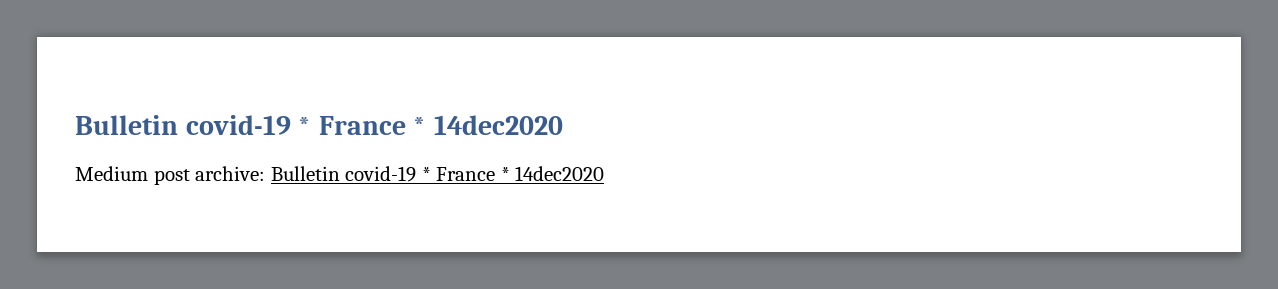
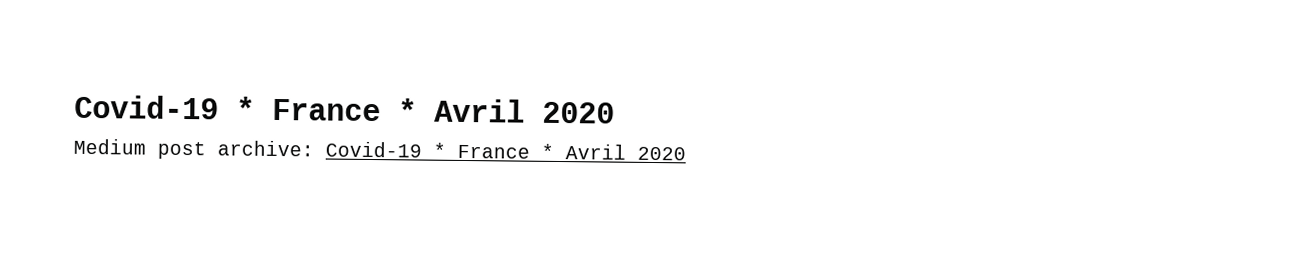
[75,115,563,135] Bulletin covid-19 * France * 14dec2020 -> [74,94,615,124] Covid-19 * France * Avril 2020
[270,166,605,182] Bulletin covid-19 * France * 14dec2020 -> [325,141,686,161] Covid-19 * France * Avril 2020

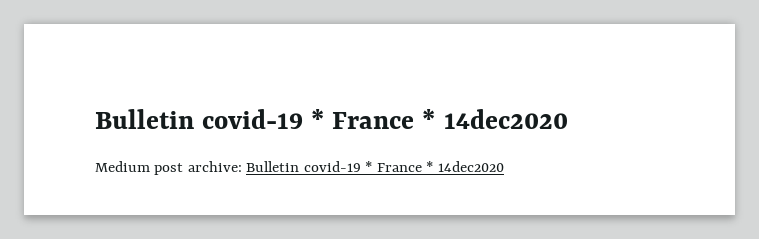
[74,94,615,124] Covid-19 * France * Avril 2020 -> [95,109,568,129] Bulletin covid-19 * France * 14dec2020
[325,141,686,161] Covid-19 * France * Avril 2020 -> [246,161,504,172] Bulletin covid-19 * France * 14dec2020

